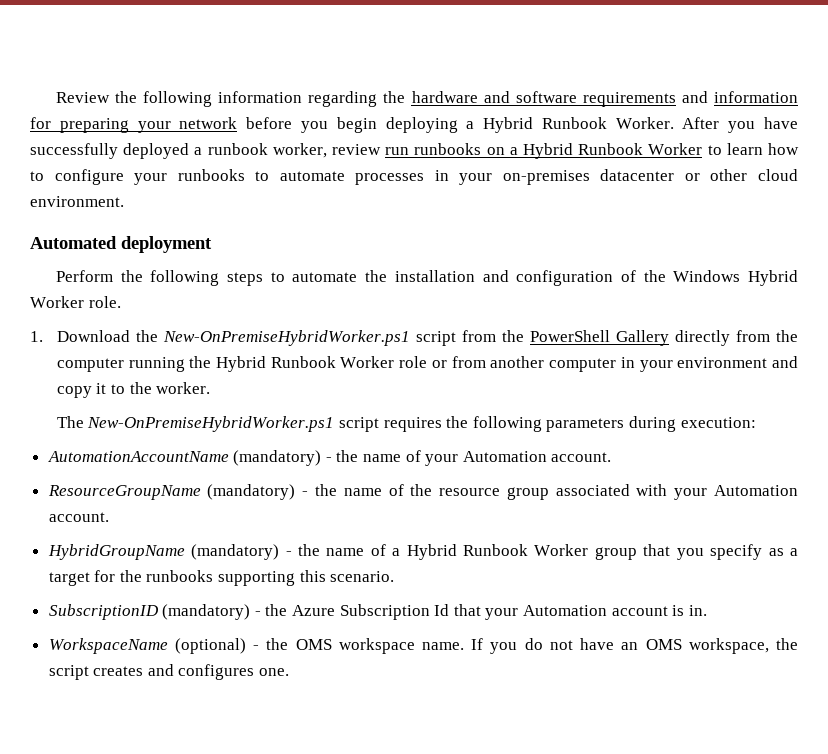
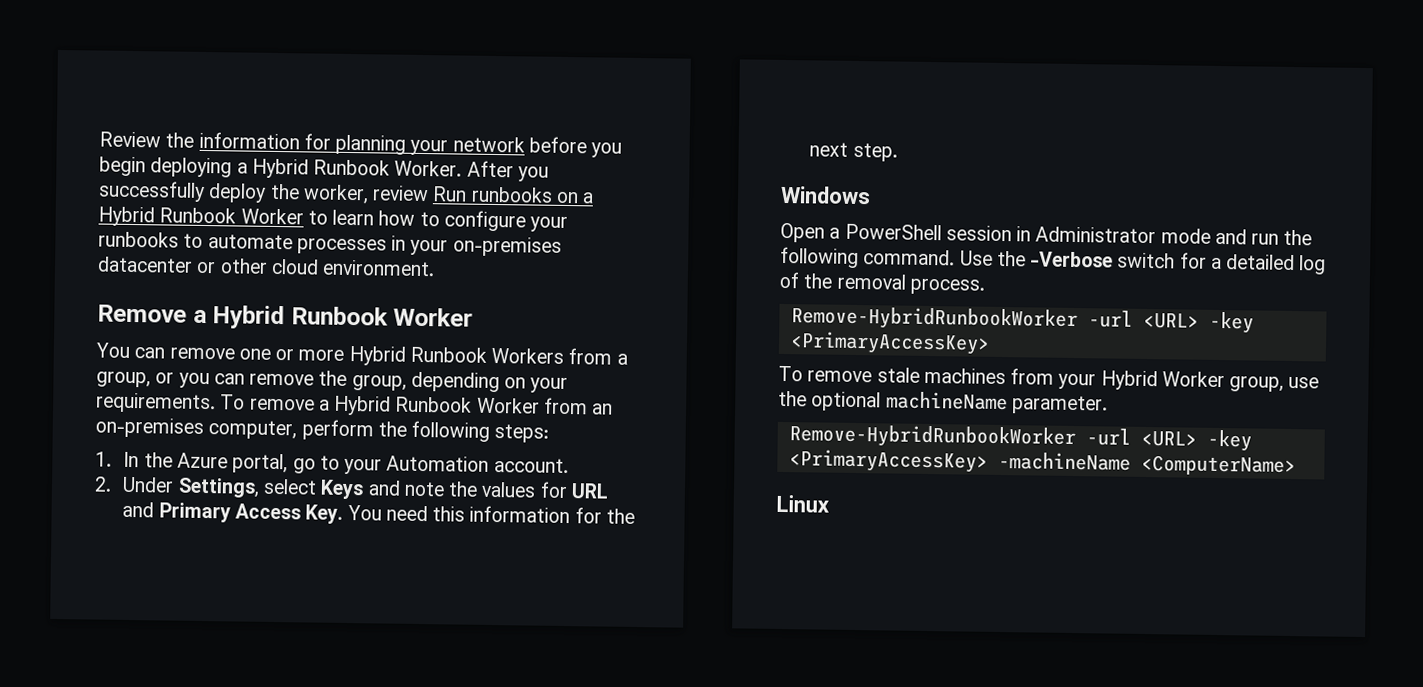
[143,91,798,107] [30,117,129,133] following information regarding the hardware and software requirements and information for preparing -> [198,131,407,155] information for planning
[764,117,799,129] [30,143,268,159] have successfully deployed a runbook -> [98,180,300,203] successfully deploy the
[385,147,410,155] run -> [432,186,468,202] Run
[30,236,212,253] [55,270,798,286] [30,296,121,308] [30,330,798,346] [56,356,798,372] [56,382,211,398] [56,416,756,432] [47,450,612,466] [47,484,798,500] [48,512,109,522] [47,544,798,560] [48,570,395,586] [48,604,707,620] [48,638,798,654] [48,664,290,680] Automated deployment // Perform the following steps to automate the installation and configuration of the Windows Hybrid Worker role. // 1. Download the New-OnPremiseHybridWorker.ps1 script from the PowerShell Gallery directly from the computer running the Hybrid Runbook Worker role or from another computer in your environment and copy it to the worker. // The New-OnPremiseHybridWorker.ps1 script requires the following parameters during execution: // AutomationAccountName (mandatory) - the name of your Automation account. // ResourceGroupName (mandatory) - the name of the resource group associated with your Automation account. // HybridGroupName (mandatory) - the name of a Hybrid Runbook Worker group that you specify as a target for the runbooks supporting this scenario. // SubscriptionID (mandatory) - the Azure Subscription Id that your Automation account is in. // WorkspaceName (optional) - the OMS workspace name. If you do not have an OMS workspace, the script creates and configures one. -> [97,304,474,330] [96,342,628,366] [96,370,569,394] [96,392,614,416] [95,417,550,443] [95,451,569,475] [94,476,609,500] [122,501,635,524] [809,142,898,162] [780,185,871,205] [780,222,1313,246] [780,246,1327,275] [779,271,985,295] [790,306,1254,334] [789,331,990,355] [778,365,1320,392] [778,390,1108,415] [788,424,1252,452] [788,449,1296,477] [776,494,830,513] Remove a Hybrid Runbook Worker // You can remove one or more Hybrid Runbook Workers from a group, or you can remove the group, depending on your requirements. To remove a Hybrid Runbook Worker from an on-premises computer, perform the following steps: // 1. In the Azure portal, go to your Automation account. // 2. Under Settings, select Keys and note the values for URL and Primary Access Key. You need this information for the next step. // Windows // Open a PowerShell session in Administrator mode and run the following command. Use the -Verbose switch for a detailed log of the removal process. // Remove-HybridRunbookWorker -url <URL> -key <PrimaryAccessKey> // To remove stale machines from your Hybrid Worker group, use the optional machineName parameter. // Remove-HybridRunbookWorker -url <URL> -key <PrimaryAccessKey> -machineName <ComputerName> // Linux

